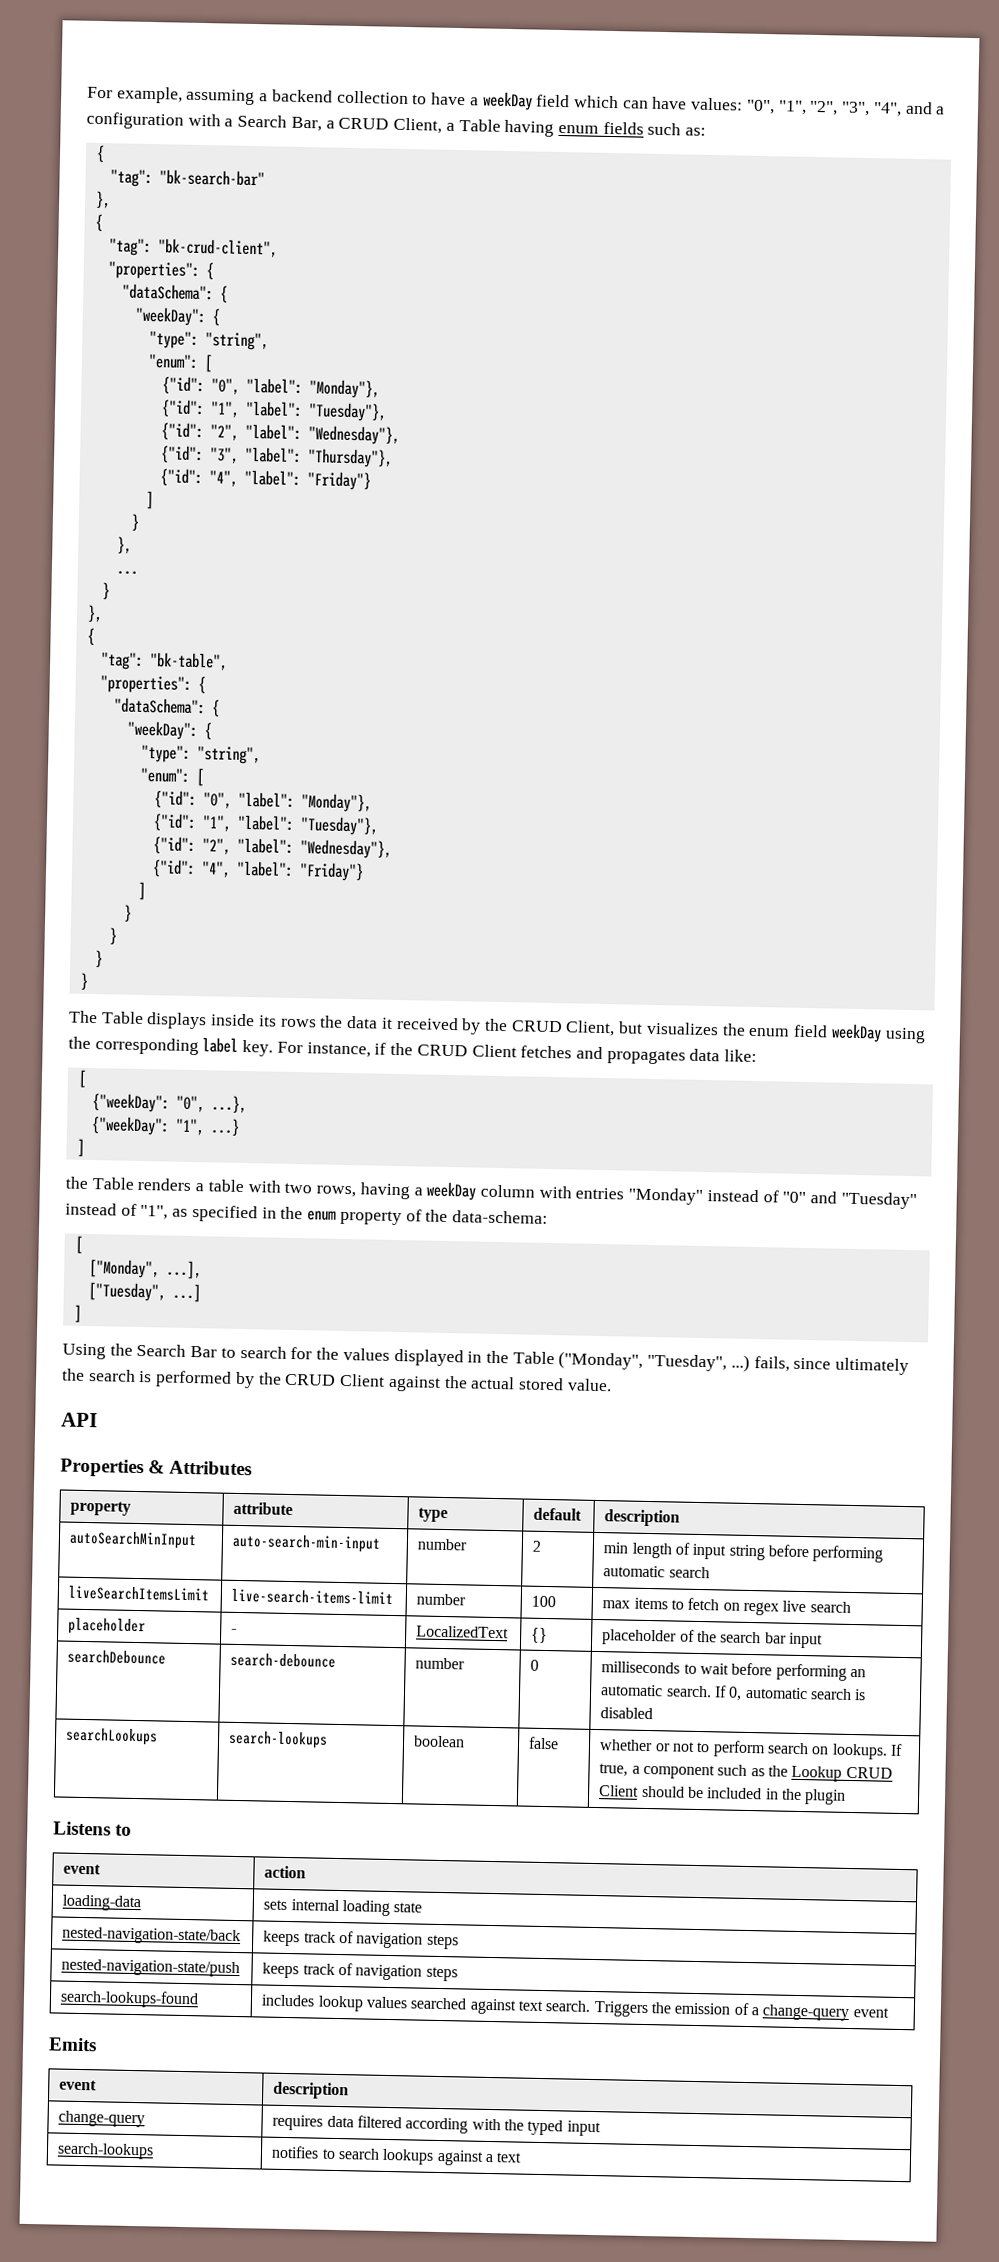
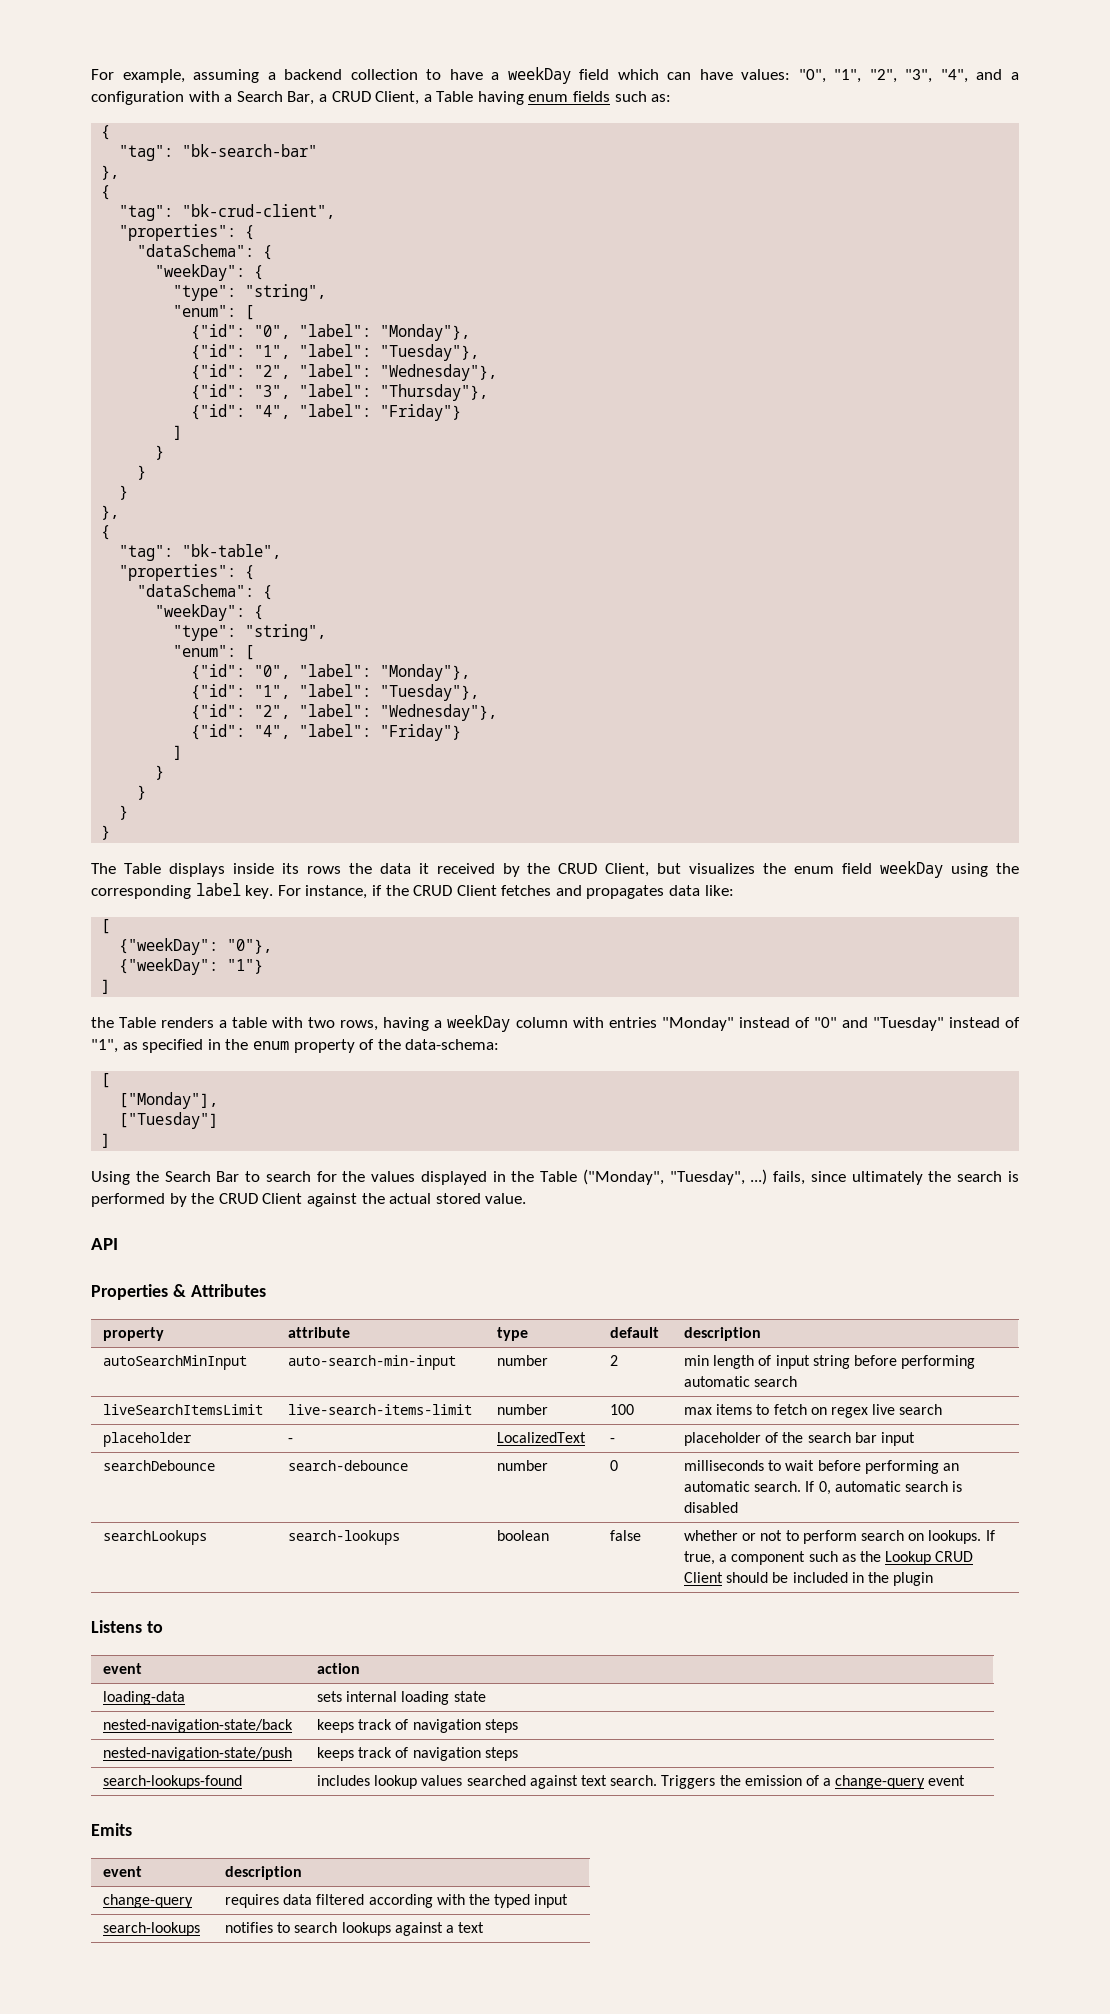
[116,536,132,554] [115,570,138,575] }, // ... -> [137,465,147,480] }
[175,1095,247,1114] [90,1116,240,1136] "0", ...}, // {"weekDay": "1", ...} -> [227,939,273,954] [119,958,264,975] "0"}, // {"weekDay": "1"}
[88,1258,202,1280] [87,1281,201,1303] ["Monday", ...], // ["Tuesday", ...] -> [119,1092,219,1109] [119,1112,219,1129] ["Monday"], // ["Tuesday"]
[531,1627,549,1644] {} -> [610,1438,616,1443] -

